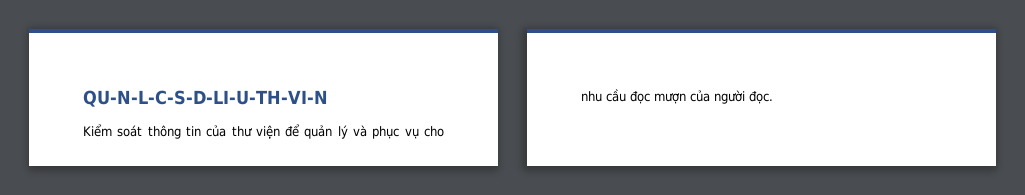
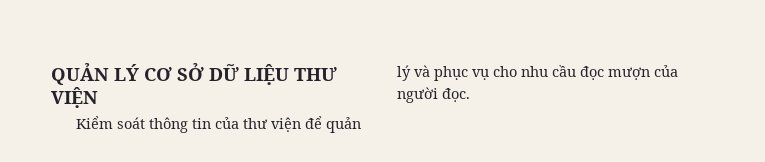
[83,90,328,107] QU-N-L-C-S-D-LI-U-TH-VI-N -> [51,63,337,85] [51,87,98,108] QUẢN LÝ CƠ SỞ DỮ LIỆU THƯ VIỆN

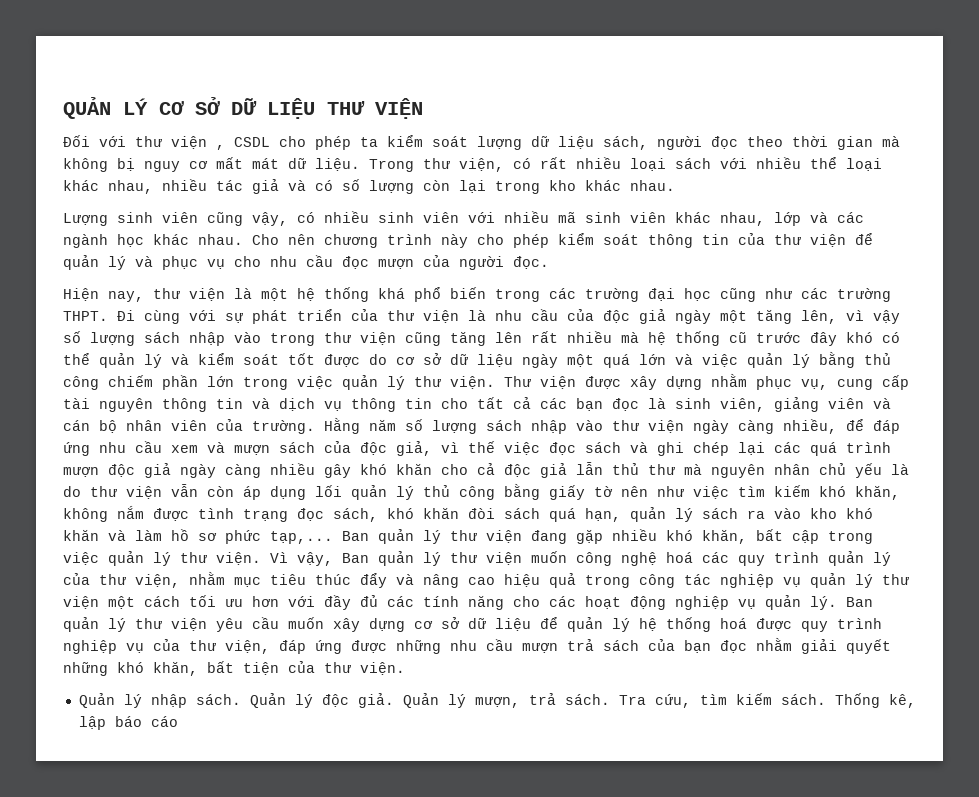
[75,116,113,129] Kiểm -> [63,135,900,150] [63,157,882,172] [63,179,675,194] [63,211,864,226] [63,233,594,248] Đối với thư viện , CSDL cho phép ta kiểm soát lượng dữ liệu sách, người đọc theo thời gian mà không bị nguy cơ mất mát dữ liệu. Trong thư viện, có rất nhiều loại sách với nhiều thể loại khác nhau, nhiều tác giả và có số lượng còn lại trong kho khác nhau. // Lượng sinh viên cũng vậy, có nhiều sinh viên với nhiều mã sinh viên khác nhau, lớp và các ngành học khác nhau. Cho nên chương trình này cho phép kiểm
(470, 95) none -> [63,287,891,302] [63,309,900,324] [63,331,900,346] [63,351,891,368] [63,373,909,390] [63,397,891,412] [63,417,900,434] [63,441,891,456] [63,462,909,478] [63,483,900,500] [63,505,873,522] [63,529,873,544] [63,551,891,566] [63,571,909,588] [63,595,873,610] [63,617,882,632] [63,637,891,654] [63,661,405,676] [78,693,916,708] [78,716,178,730] // Hiện nay, thư viện là một hệ thống khá phổ biến trong các trường đại học cũng như các trường THPT. Đi cùng với sự phát triển của thư viện là nhu cầu của độc giả ngày một tăng lên, vì vậy số lượng sách nhập vào trong thư viện cũng tăng lên rất nhiều mà hệ thống cũ trước đây khó có thể quản lý và kiểm soát tốt được do cơ sở dữ liệu ngày một quá lớn và việc quản lý bằng thủ công chiếm phần lớn trong việc quản lý thư viện. Thư viện được xây dựng nhằm phục vụ, cung cấp tài nguyên thông tin và dịch vụ thông tin cho tất cả các bạn đọc là sinh viên, giảng viên và cán bộ nhân viên của trường. Hằng năm số lượng sách nhập vào thư viện ngày càng nhiều, để đáp ứng nhu cầu xem và mượn sách của độc giả, vì thế việc đọc sách và ghi chép lại các quá trình mượn độc giả ngày càng nhiều gây khó khăn cho cả độc giả lẫn thủ thư mà nguyên nhân chủ yếu là do thư viện vẫn còn áp dụng lối quản lý thủ công bằng giấy tờ nên như việc tìm kiếm khó khăn, không nắm được tình trạng đọc sách, khó khăn đòi sách quá hạn, quản lý sách ra vào kho khó khăn và làm hồ sơ phức tạp,... Ban quản lý thư viện đang gặp nhiều khó khăn, bất cập trong việc quản lý thư viện. Vì vậy, Ban quản lý thư viện muốn công nghệ hoá các quy trình quản lý của thư viện, nhằm mục tiêu thúc đẩy và nâng cao hiệu quả trong công tác nghiệp vụ quản lý thư viện một cách tối ưu hơn với đầy đủ các tính năng cho các hoạt động nghiệp vụ quản lý. Ban quản lý thư viện yêu cầu muốn xây dựng cơ sở dữ liệu để quản lý hệ thống hoá được quy trình nghiệp vụ của thư viện, đáp ứng được những nhu cầu mượn trả sách của bạn đọc nhằm giải quyết những khó khăn, bất tiện của thư viện. // Quản lý nhập sách. Quản lý độc giả. Quản lý mượn, trả sách. Tra cứu, tìm kiếm sách. Thống kê, lập báo cáo

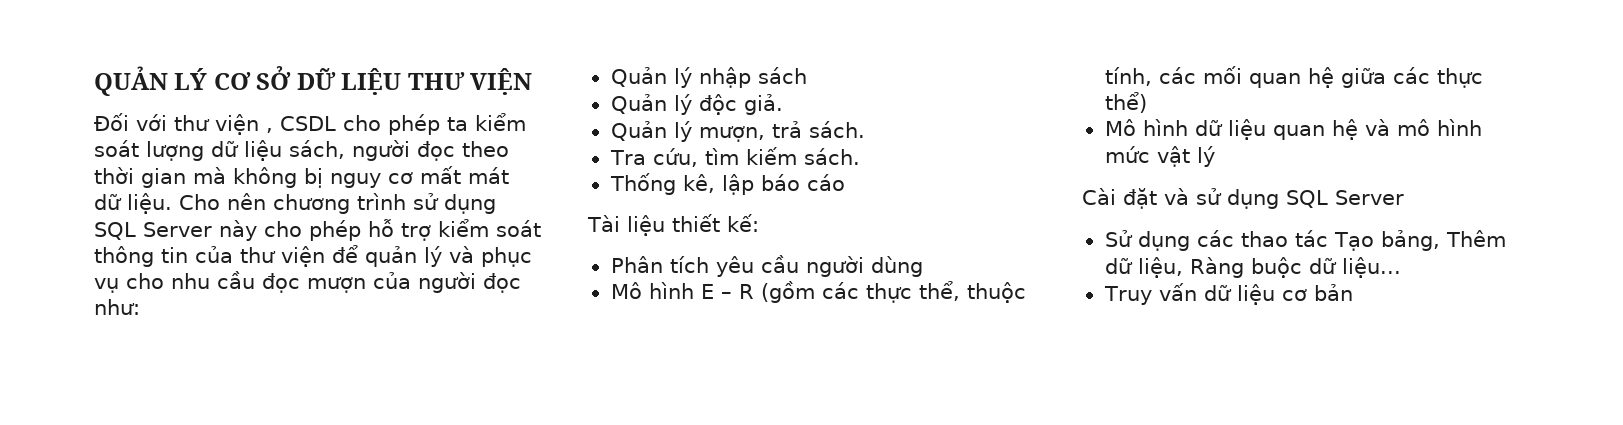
[369,157,882,172] [63,179,675,194] [63,211,864,226] [63,234,432,248] Trong thư viện, có rất nhiều loại sách với nhiều thể loại khác nhau, nhiều tác giả và có số lượng còn lại trong kho khác nhau. // Lượng sinh viên cũng vậy, có nhiều sinh viên với nhiều mã sinh viên khác nhau, lớp và các ngành học khác nhau. Cho nên chương trình -> [179,193,496,214] [94,222,212,240] Cho nên chương trình sử dụng SQL Server
(549, 241) none -> [368,219,431,241] hỗ trợ
[513,256,549,269] [63,287,891,302] [63,309,900,324] [63,331,900,346] [63,351,891,368] [63,373,909,390] [63,397,891,412] [63,417,900,434] [63,441,891,456] [63,462,909,478] [63,483,900,500] [63,505,873,522] [63,529,873,544] [63,551,891,566] [63,571,909,588] [63,595,873,610] [63,617,882,632] [63,637,891,654] [63,661,405,676] đọc. // Hiện nay, thư viện là một hệ thống khá phổ biến trong các trường đại học cũng như các trường THPT. Đi cùng với sự phát triển của thư viện là nhu cầu của độc giả ngày một tăng lên, vì vậy số lượng sách nhập vào trong thư viện cũng tăng lên rất nhiều mà hệ thống cũ trước đây khó có thể quản lý và kiểm soát tốt được do cơ sở dữ liệu ngày một quá lớn và việc quản lý bằng thủ công chiếm phần lớn trong việc quản lý thư viện. Thư viện được xây dựng nhằm phục vụ, cung cấp tài nguyên thông tin và dịch vụ thông tin cho tất cả các bạn đọc là sinh viên, giảng viên và cán bộ nhân viên của trường. Hằng năm số lượng sách nhập vào thư viện ngày càng nhiều, để đáp ứng nhu cầu xem và mượn sách của độc giả, vì thế việc đọc sách và ghi chép lại các quá trình mượn độc giả ngày càng nhiều gây khó khăn cho cả độc giả lẫn thủ thư mà nguyên nhân chủ yếu là do thư viện vẫn còn áp dụng lối quản lý thủ công bằng giấy tờ nên như việc tìm kiếm khó khăn, không nắm được tình trạng đọc sách, khó khăn đòi sách quá hạn, quản lý sách ra vào kho khó khăn và làm hồ sơ phức tạp,... Ban quản lý thư viện đang gặp nhiều khó khăn, bất cập trong việc quản lý thư viện. Vì vậy, Ban quản lý thư viện muốn công nghệ hoá các quy trình quản lý của thư viện, nhằm mục tiêu thúc đẩy và nâng cao hiệu quả trong công tác nghiệp vụ quản lý thư viện một cách tối ưu hơn với đầy đủ các tính năng cho các hoạt động nghiệp vụ quản lý. Ban quản lý thư viện yêu cầu muốn xây dựng cơ sở dữ liệu để quản lý hệ thống hoá được quy trình nghiệp vụ của thư viện, đáp ứng được những nhu cầu mượn trả sách của bạn đọc nhằm giải quyết những khó khăn, bất tiện của thư viện. -> [483,273,521,293] [94,299,140,315] đọc như:
[195,694,241,705] sách. -> [757,67,807,84] sách //
(394, 700) none -> (783, 104) //
(610, 699) none -> (865, 129) //
(826, 699) none -> (860, 156) //
(178, 721) none -> [587,214,759,236] [610,255,923,277] [610,281,1026,303] [1104,66,1483,88] [1104,92,1147,113] [1104,119,1482,140] [1104,146,1215,167] [1082,188,1404,209] [1104,230,1506,251] [1104,257,1401,278] [1103,283,1353,305] // Tài liệu thiết kế: // Phân tích yêu cầu người dùng // Mô hình E – R (gồm các thực thể, thuộc tính, các mối quan hệ giữa các thực thể) // Mô hình dữ liệu quan hệ và mô hình mức vật lý // Cài đặt và sử dụng SQL Server // Sử dụng các thao tác Tạo bảng, Thêm dữ liệu, Ràng buộc dữ liệu... // Truy vấn dữ liệu cơ bản

